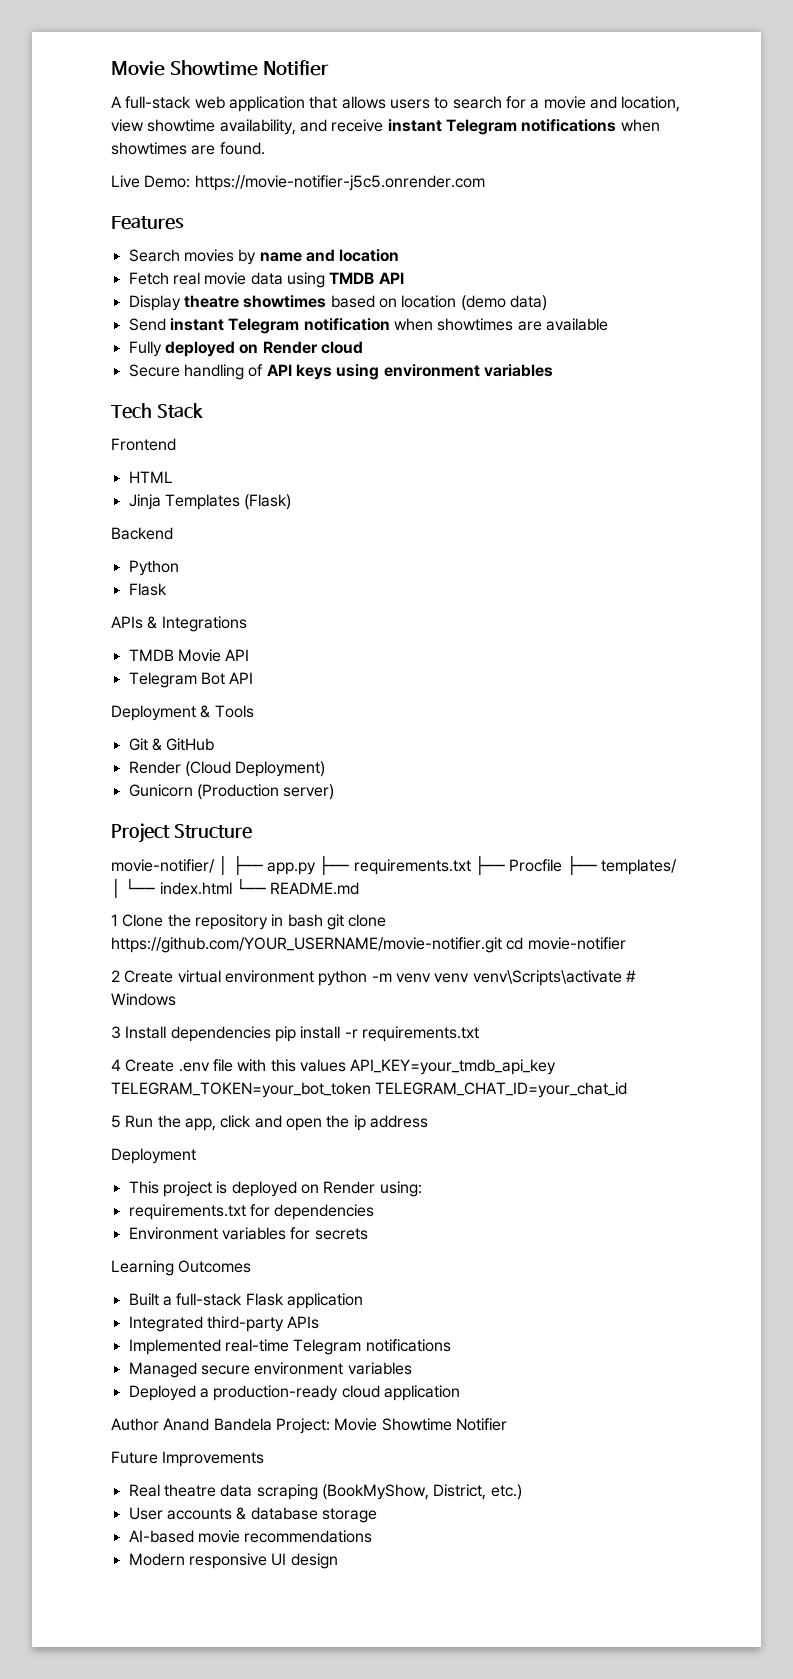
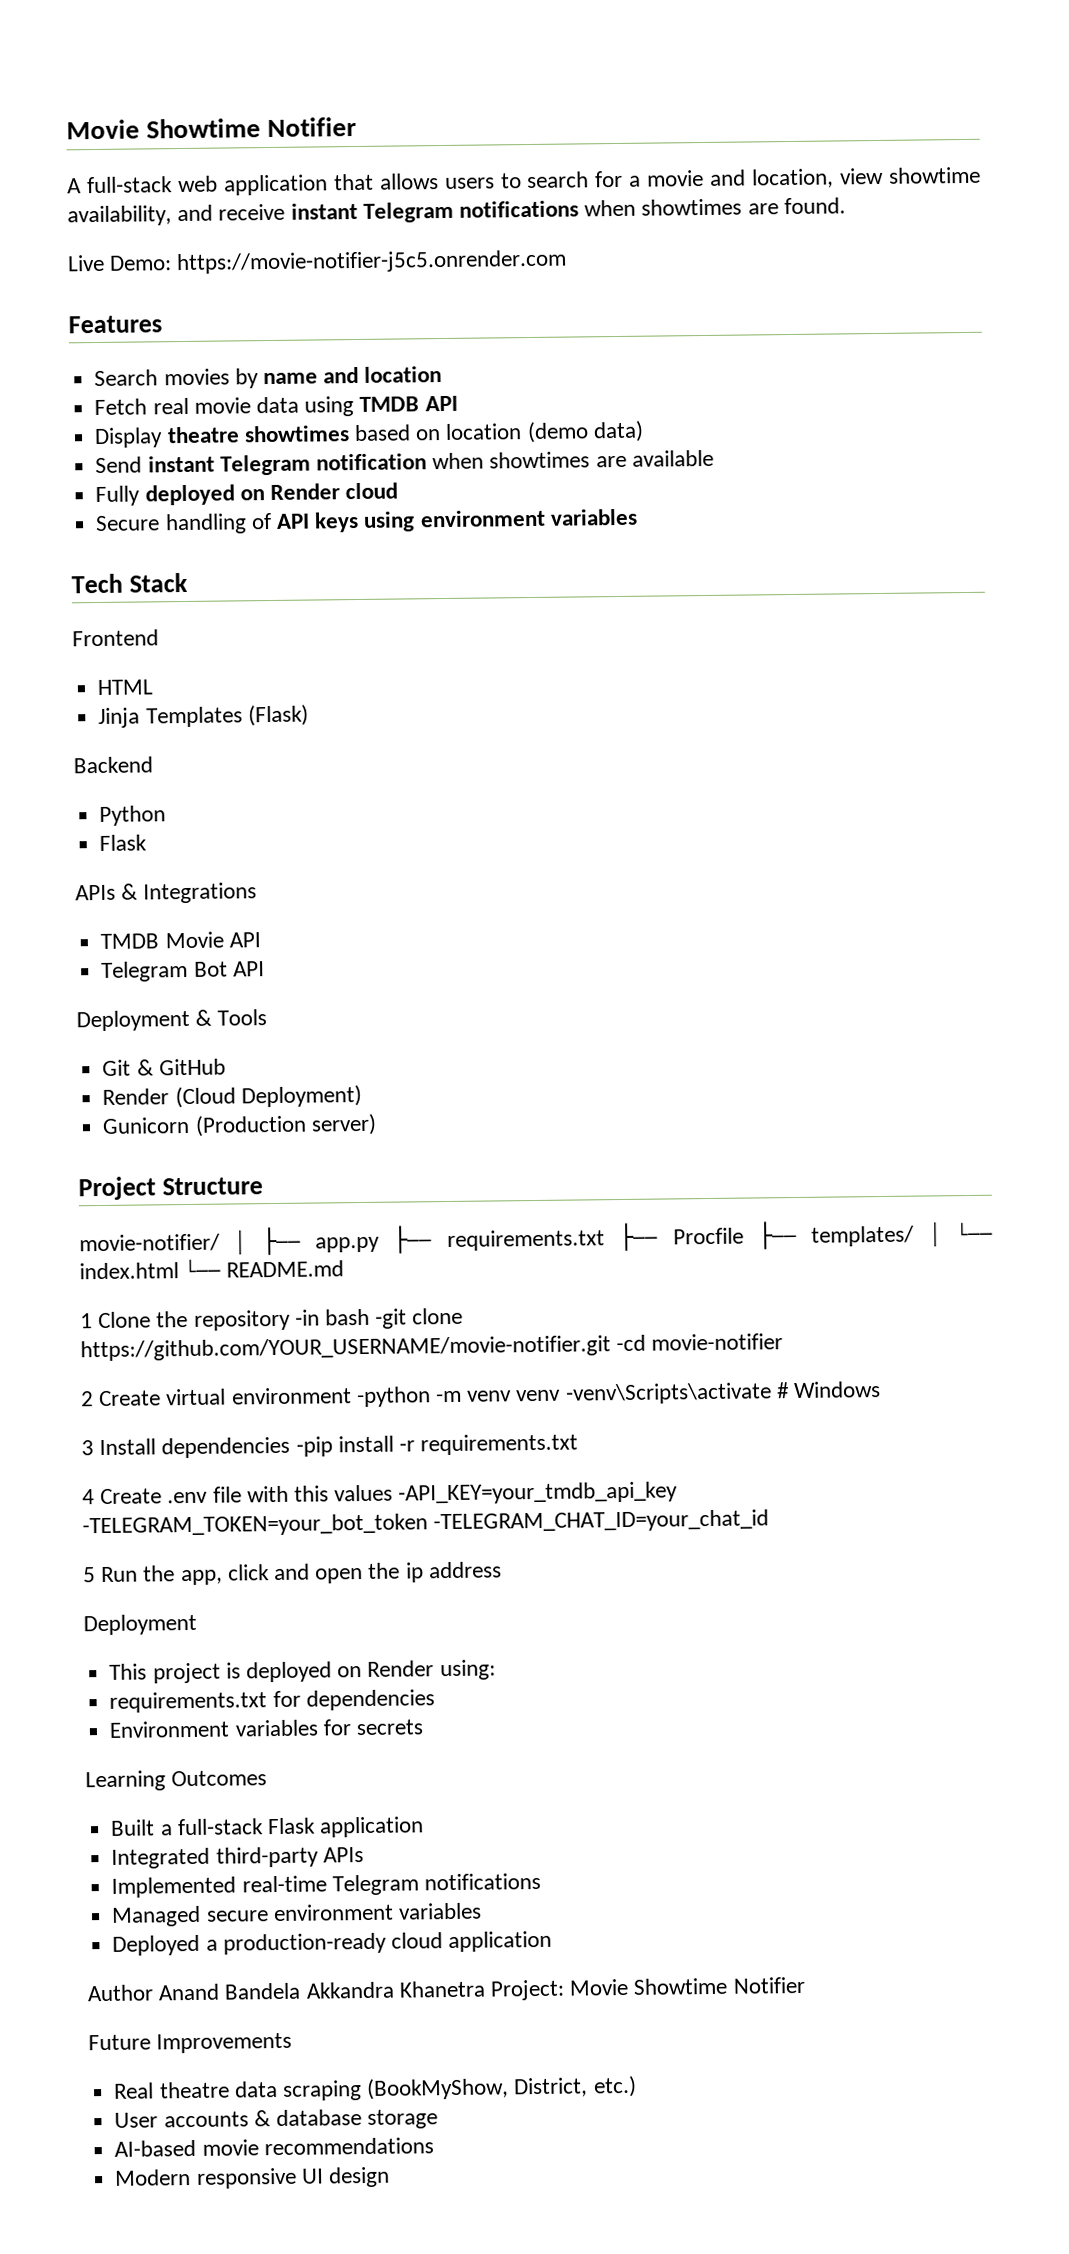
[271,914,344,930] in bash git -> [294,1308,408,1329] -in bash -git
[506,937,524,950] cd -> [616,1334,647,1352] -cd
[318,970,368,986] python -> [355,1386,431,1408] -python
[472,970,622,986] venv\Scripts\activate -> [564,1382,772,1405] -venv\Scripts\activate
[274,1026,296,1042] pip -> [295,1436,333,1457] -pip
[350,1059,557,1075] [111,1082,628,1098] API_KEY=your_tmdb_api_key TELEGRAM_TOKEN=your_bot_token TELEGRAM_CHAT_ID=your_chat_id -> [398,1481,679,1505] [82,1509,770,1538] -API_KEY=your_tmdb_api_key -TELEGRAM_TOKEN=your_bot_token -TELEGRAM_CHAT_ID=your_chat_id
(272, 1424) none -> [305,1980,486,1999] Akkandra Khanetra

